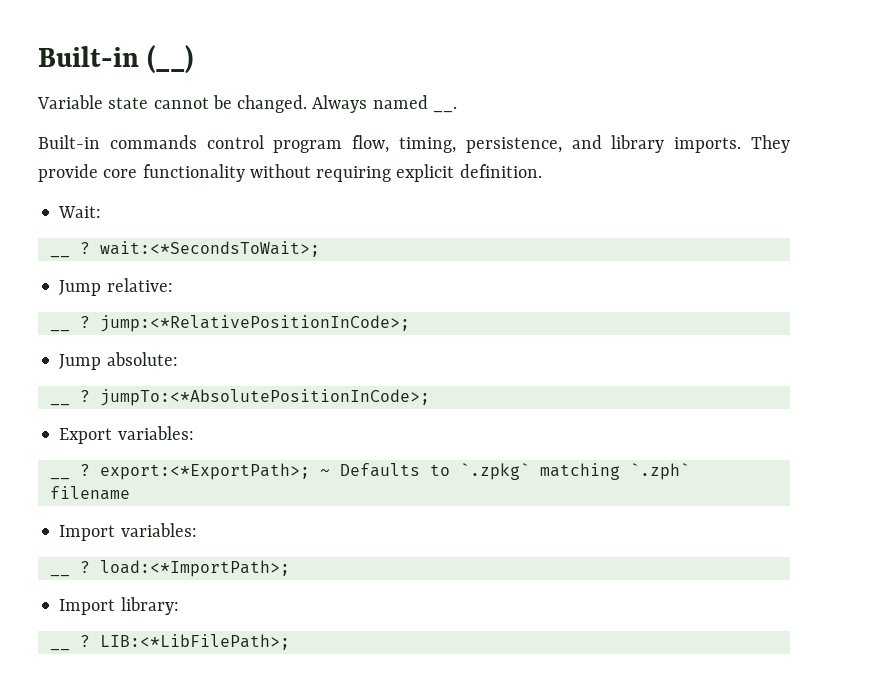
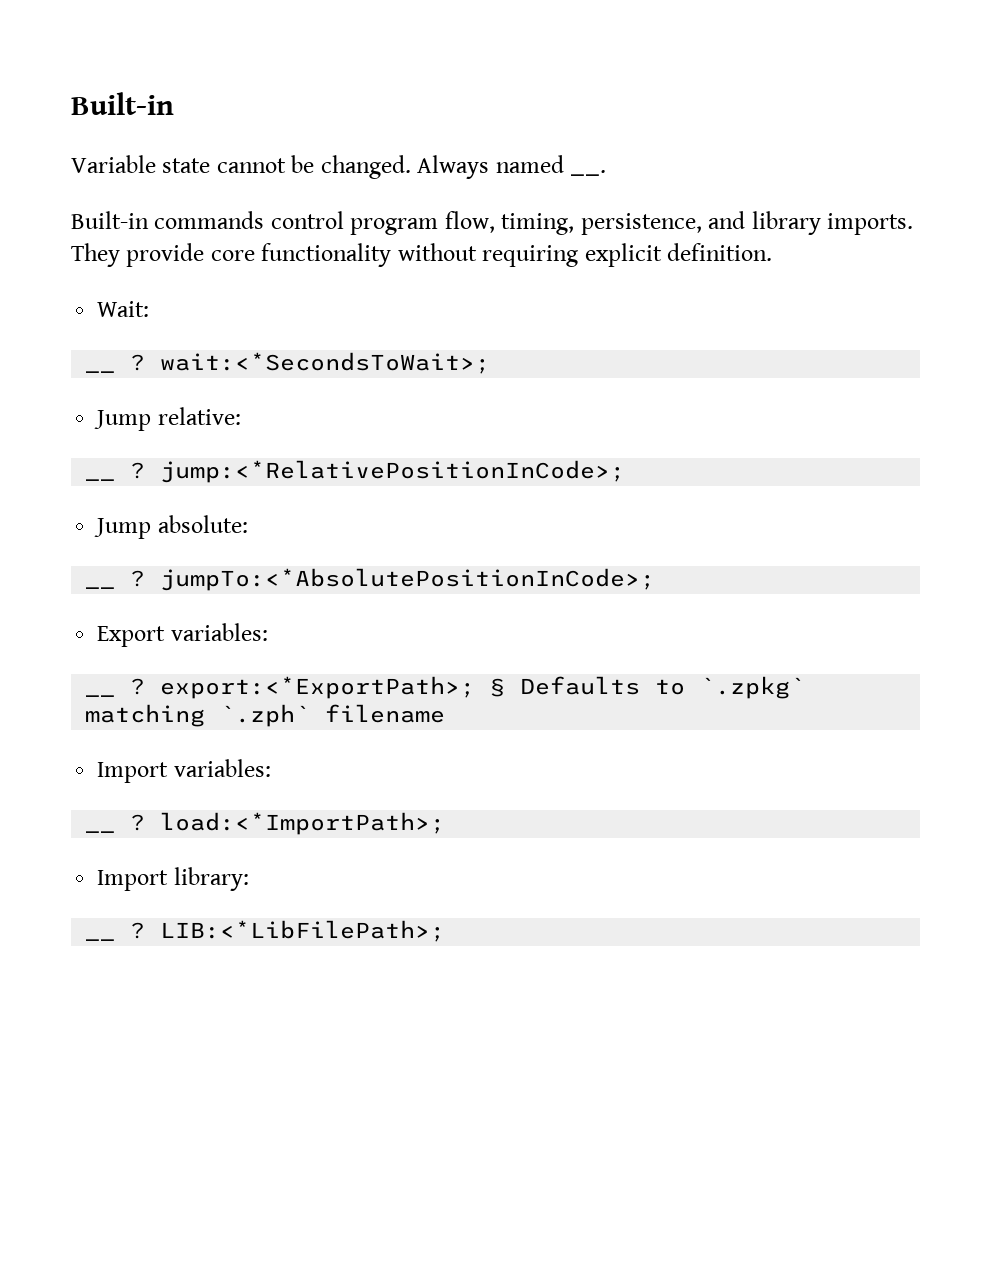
[38,45,194,74] Built-in (__) -> [71,92,174,115] Built-in
[319,469,330,476] ~ -> [490,678,506,697] §

